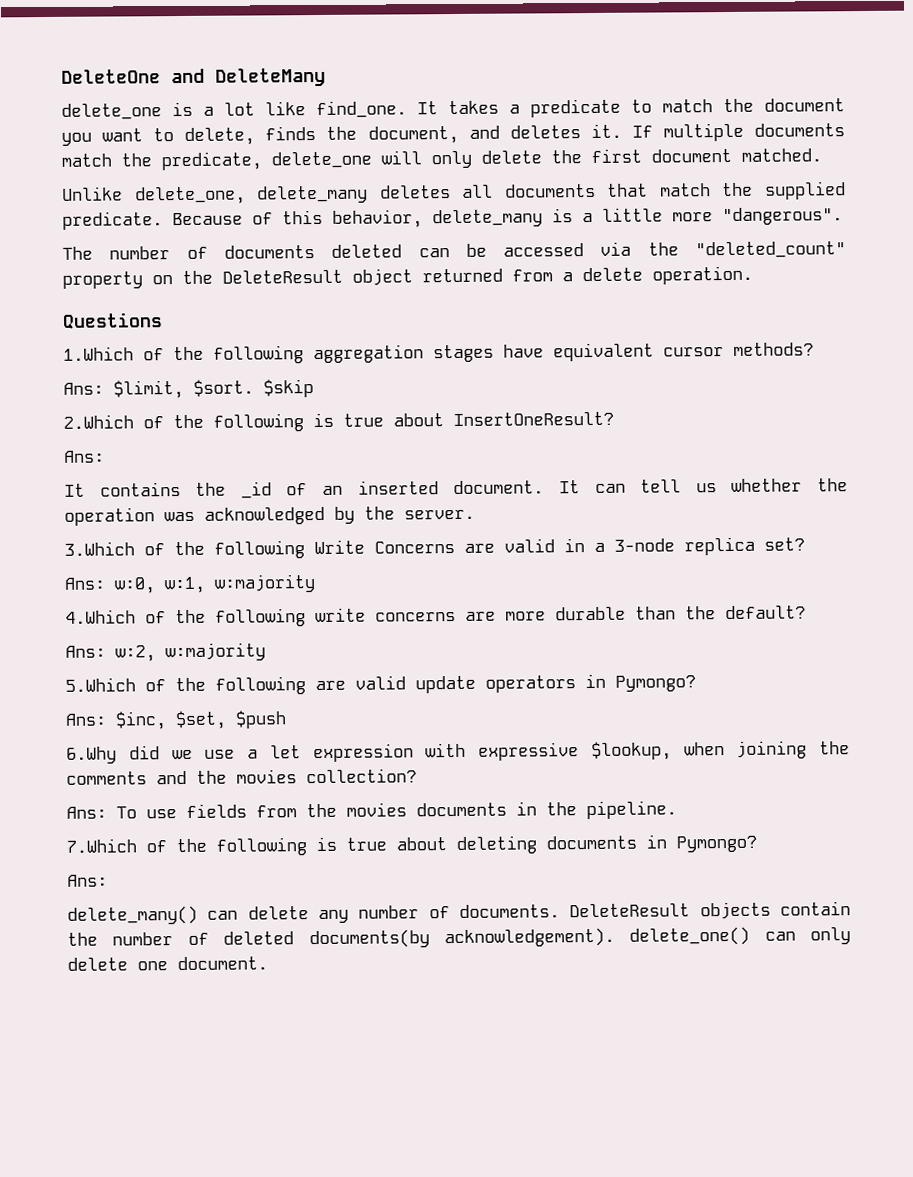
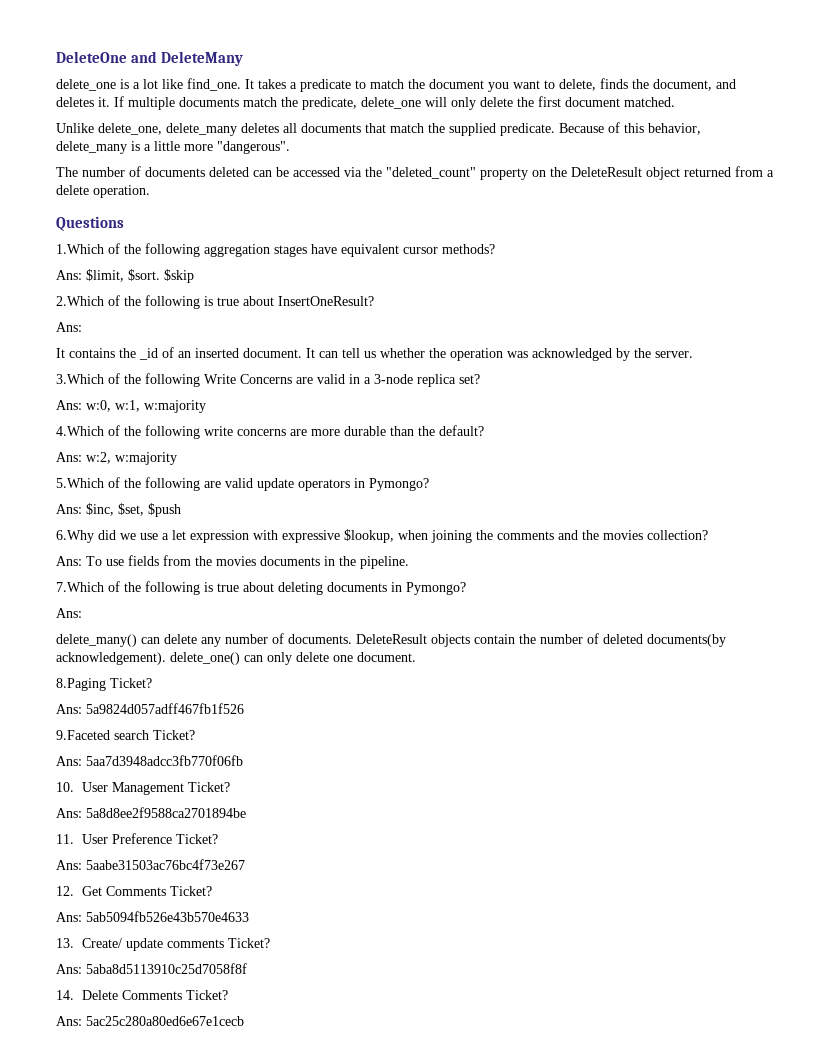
(268, 963) none -> [56,678,152,691] [56,703,244,714] [56,730,195,740] [56,755,243,766] [56,782,230,795] [56,807,246,818] [56,833,218,844] [56,859,245,870] [56,886,212,896] [56,911,249,922] [56,938,270,951] [56,963,247,974] [56,990,228,1000] [56,1016,244,1026] // 8.Paging Ticket? // Ans: 5a9824d057adff467fb1f526 // 9.Faceted search Ticket? // Ans: 5aa7d3948adcc3fb770f06fb // 10. User Management Ticket? // Ans: 5a8d8ee2f9588ca2701894be // 11. User Preference Ticket? // Ans: 5aabe31503ac76bc4f73e267 // 12. Get Comments Ticket? // Ans: 5ab5094fb526e43b570e4633 // 13. Create/ update comments Ticket? // Ans: 5aba8d5113910c25d7058f8f // 14. Delete Comments Ticket? // Ans: 5ac25c280a80ed6e67e1cecb

